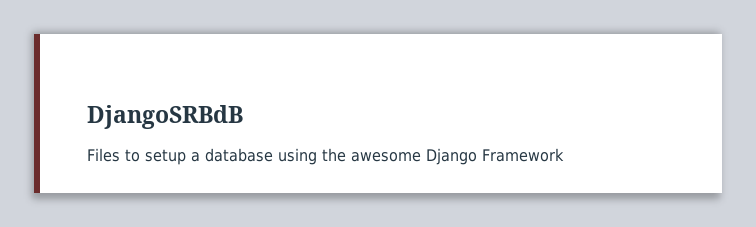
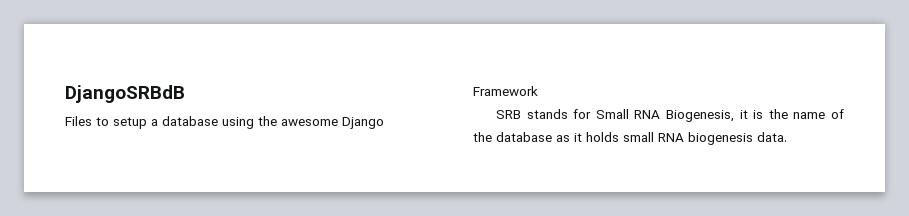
(564, 155) none -> [495,109,844,122] [473,132,787,145] // SRB stands for Small RNA Biogenesis, it is the name of the database as it holds small RNA biogenesis data.

